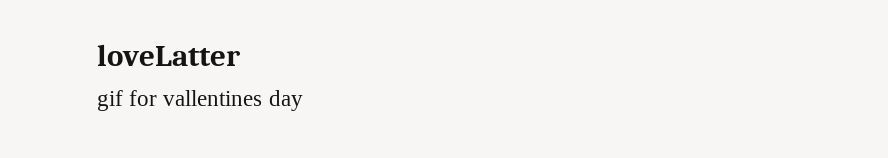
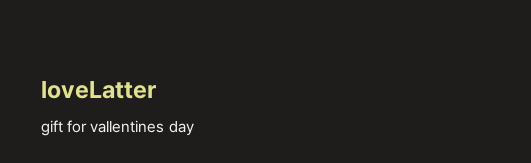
[97,90,123,111] gif -> [41,120,63,136] gift

